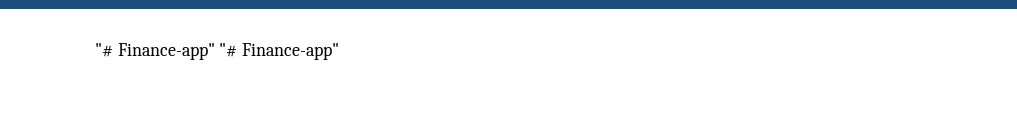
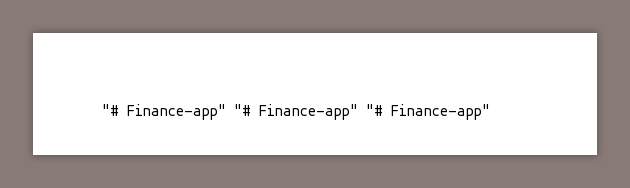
[95,43,340,60] "# Finance-app" "# Finance-app" -> [102,104,490,120] "# Finance-app" "# Finance-app" "# Finance-app"

